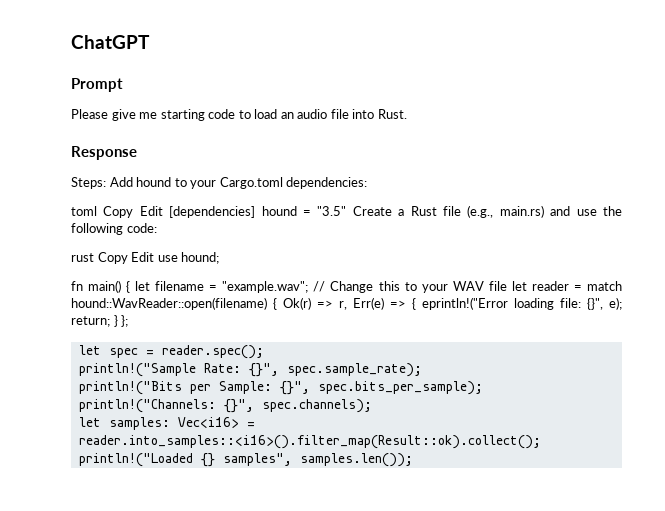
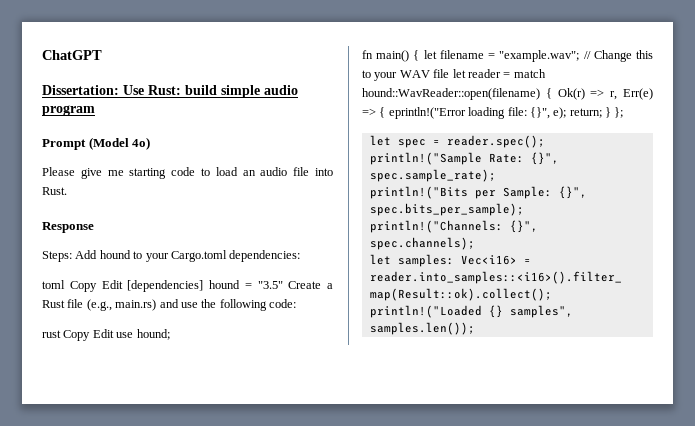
(150, 42) none -> [42,85,298,98] [42,105,95,116] // Dissertation: Use Rust: build simple audio program
(123, 85) none -> [88,137,151,150] (Model 4o)

